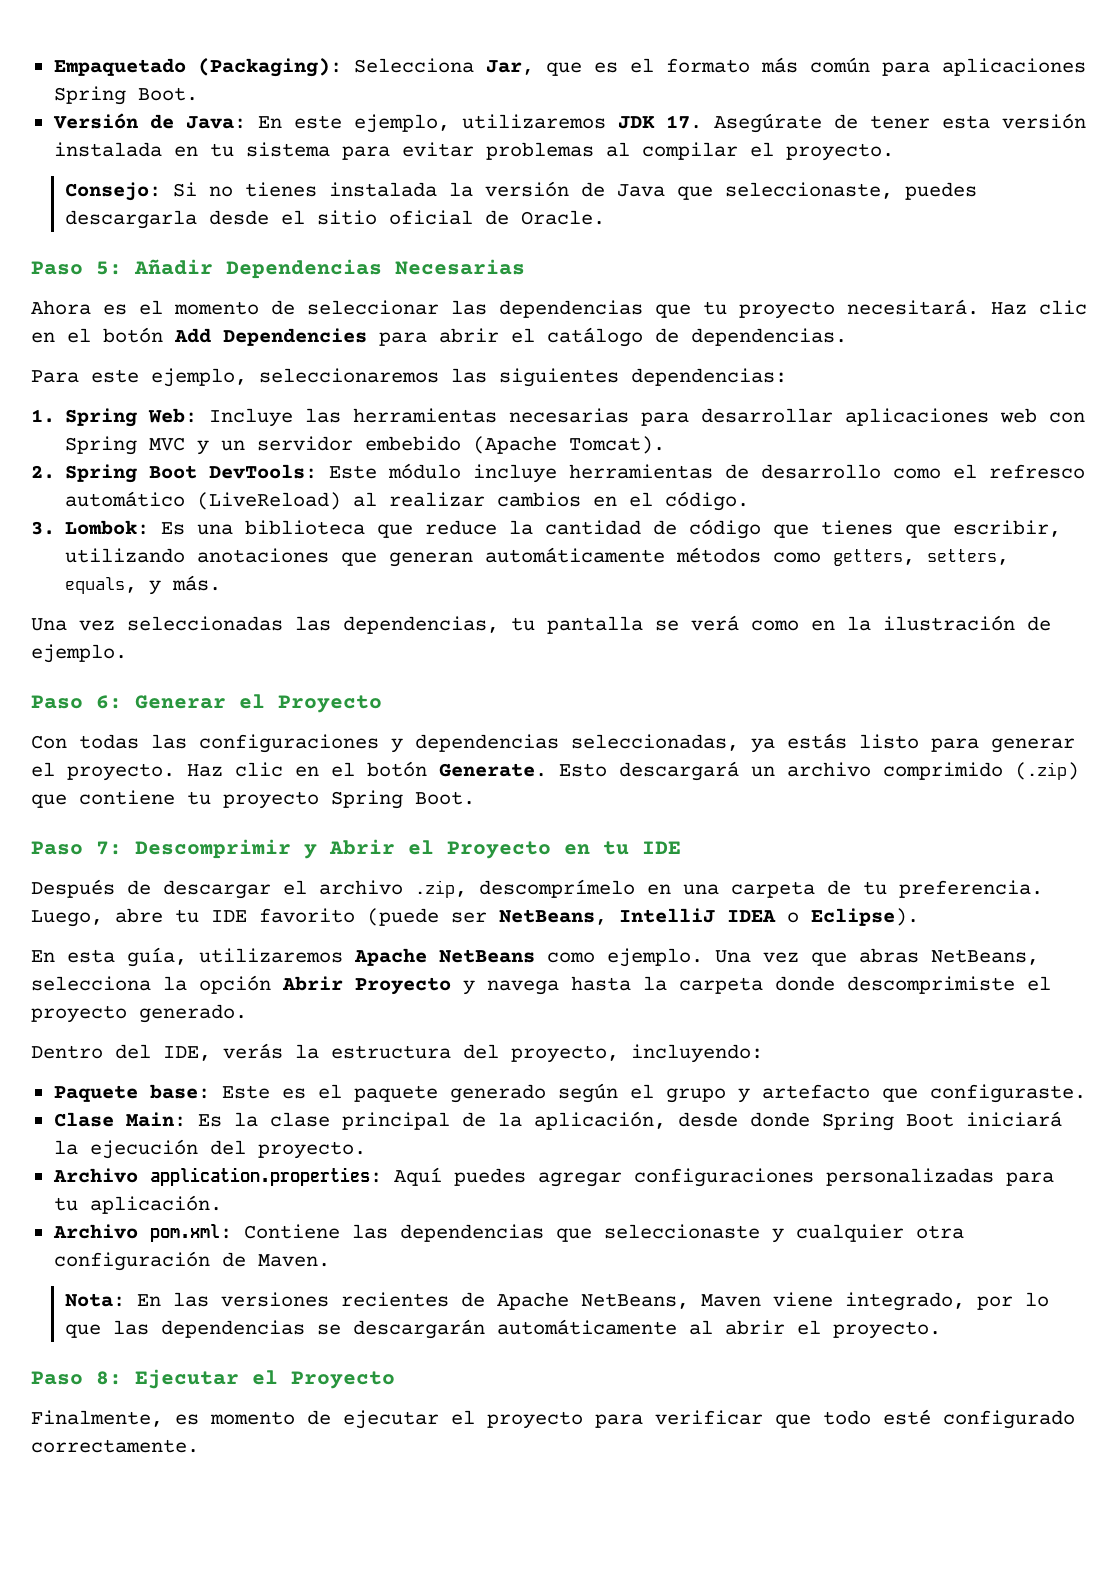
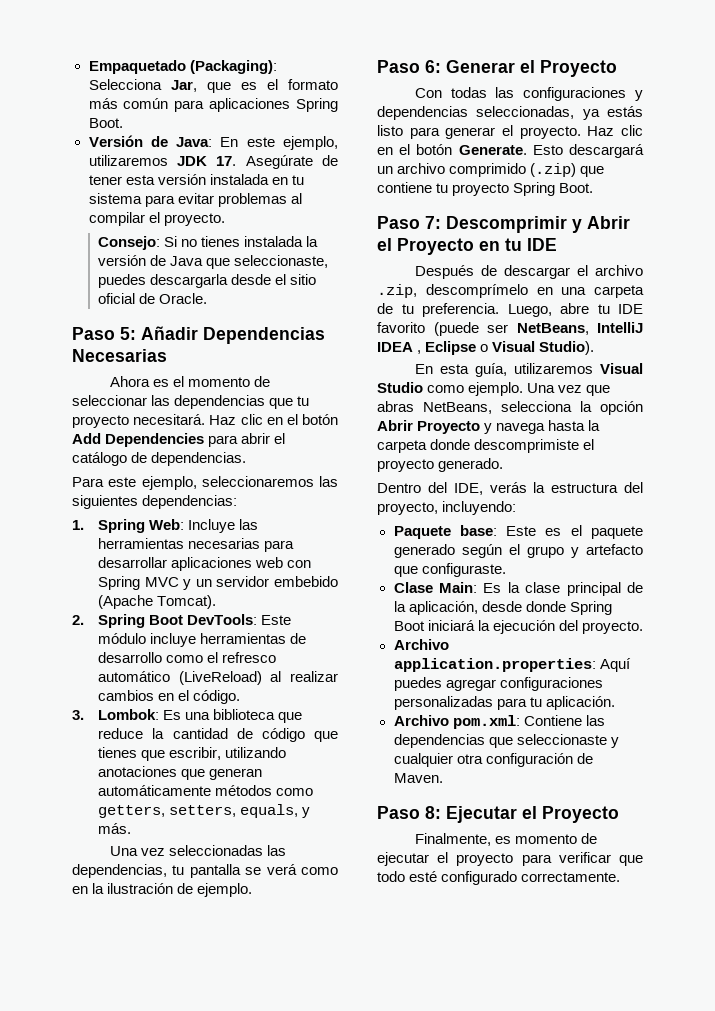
[787,908,919,926] o Eclipse). -> [417,341,595,355] , Eclipse o Visual Studio).
[354,948,535,966] Apache NetBeans -> [600,363,643,374] [377,382,423,393] Visual Studio
[65,1292,1050,1311] [65,1319,942,1339] // Nota: En las versiones recientes de Apache NetBeans, Maven viene integrado, por lo que las dependencias se descargarán automáticamente al abrir el proyecto. -> (443, 778) none

